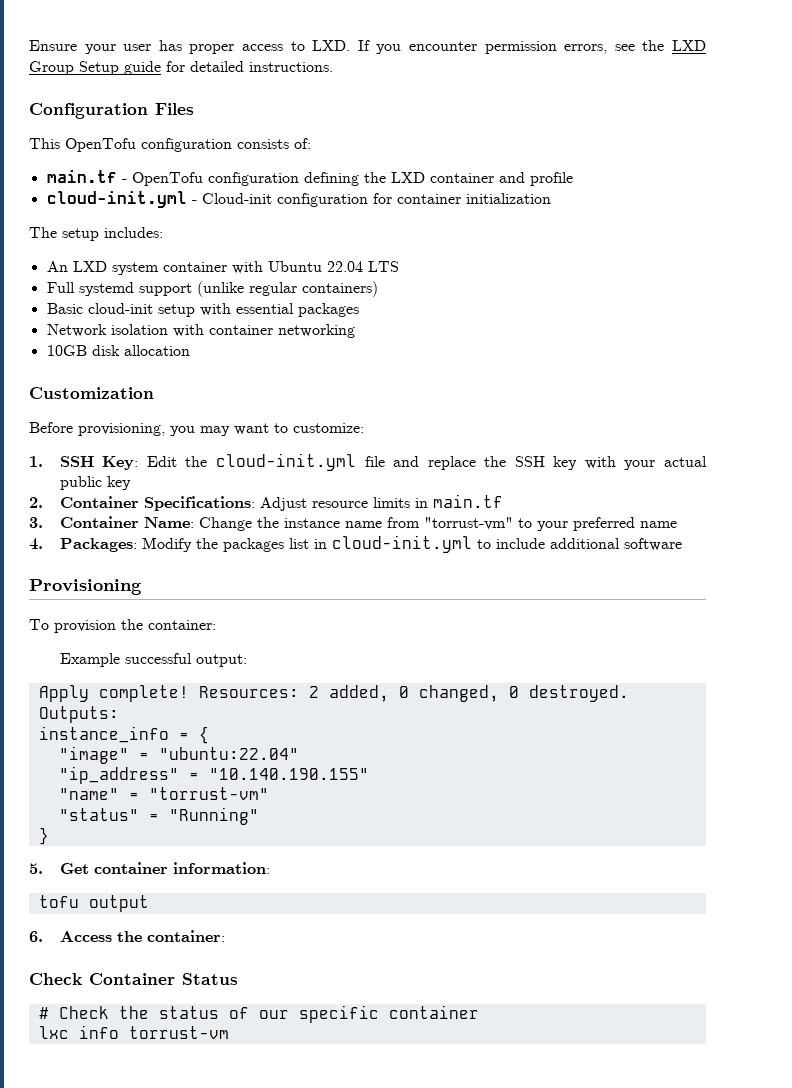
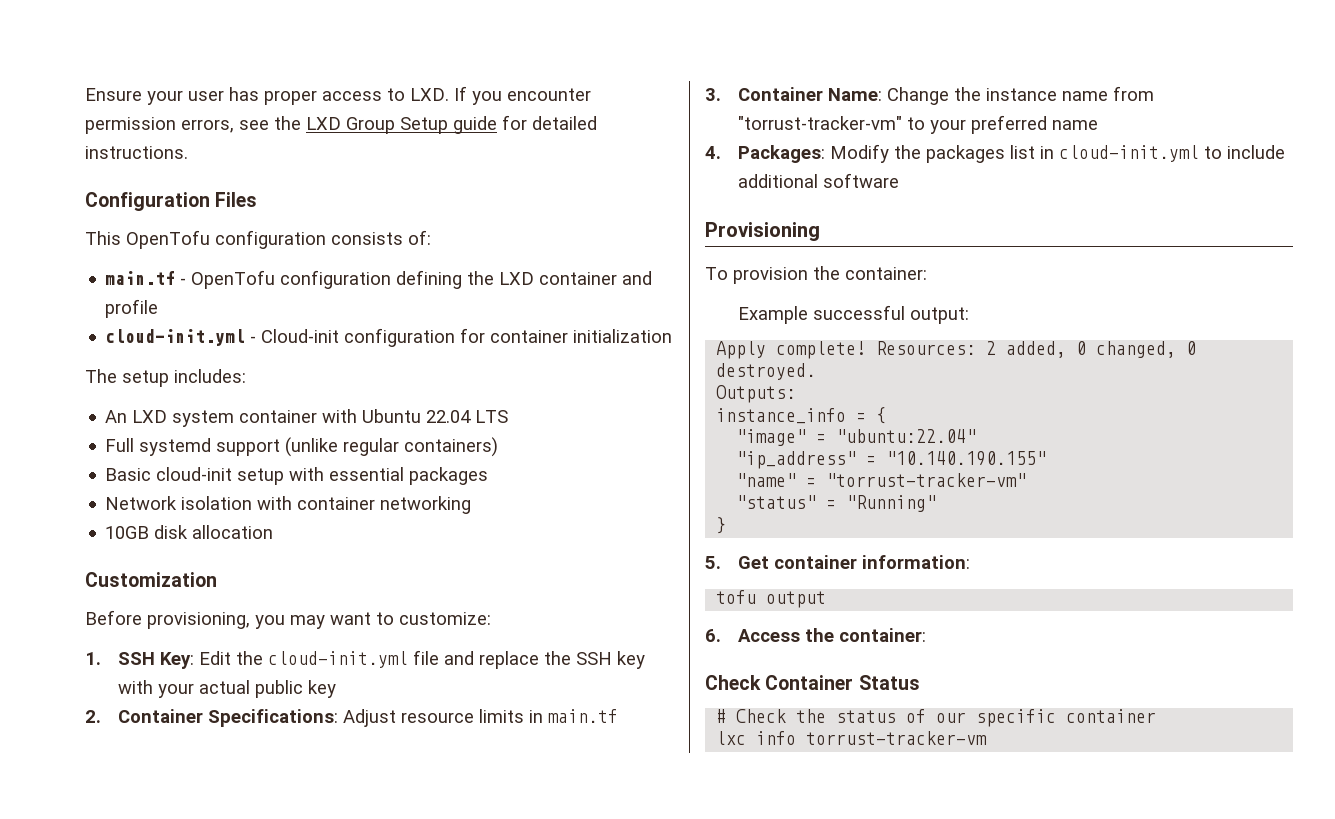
[423,517,513,530] "torrust-vm" -> [738,116,903,130] "torrust-tracker-vm"
[148,787,269,800] "torrust-vm" -> [826,473,1027,487] "torrust-tracker-vm"
[128,1026,229,1039] torrust-vm -> [806,731,988,745] torrust-tracker-vm

